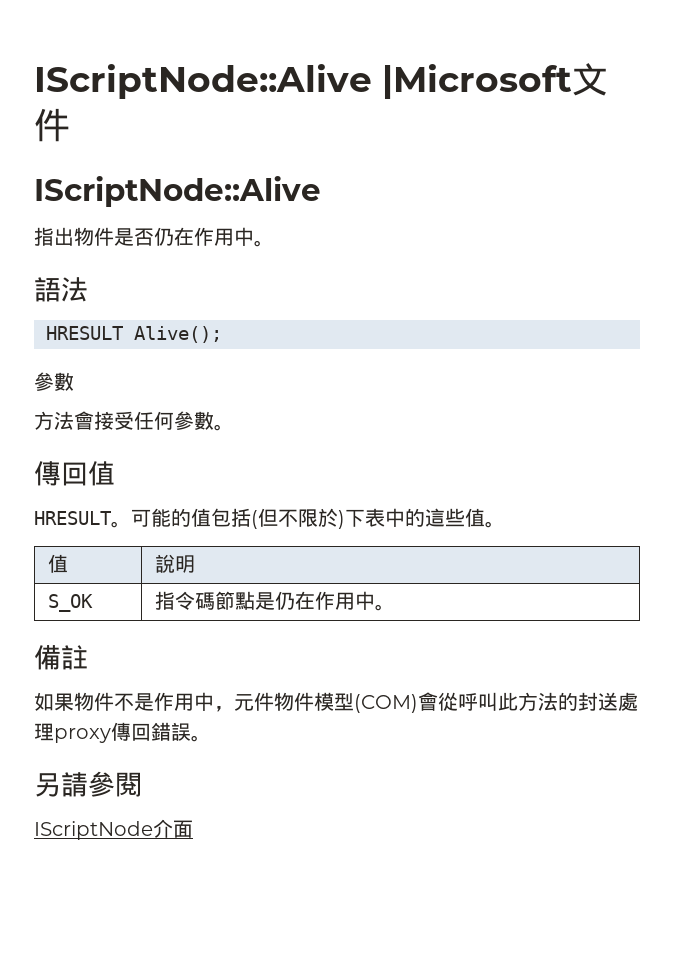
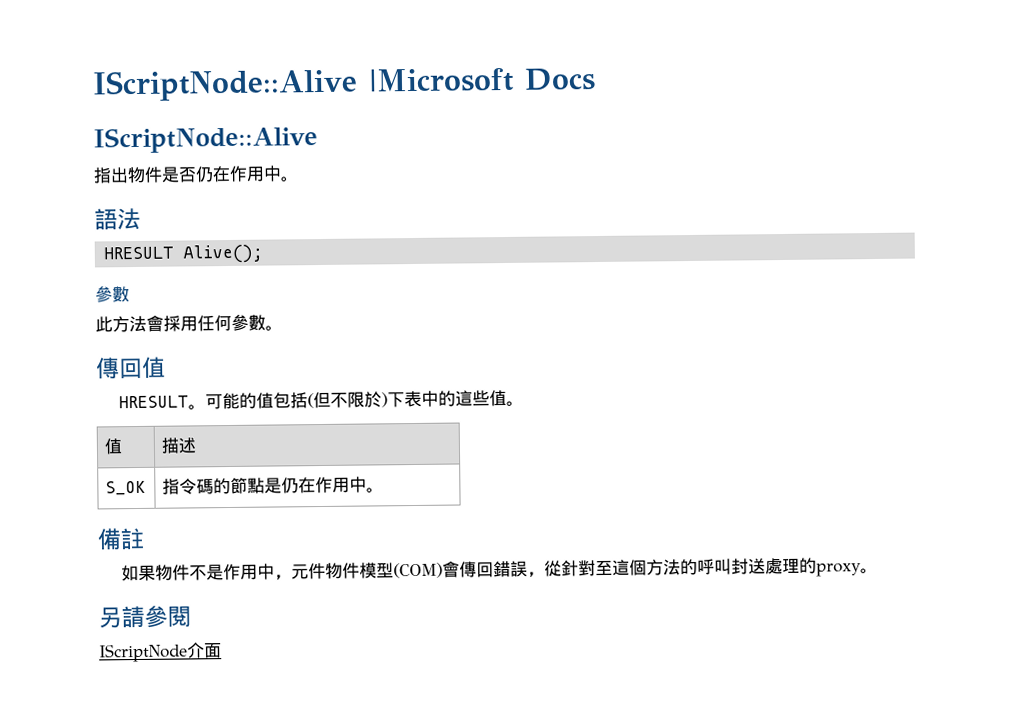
[572,63,608,96] [34,108,70,142] 文件 -> [523,68,596,91] Docs
[34,411,134,430] 方法會接受 -> [95,314,198,333] 此方法會採用
[155,554,196,573] 說明 -> [161,437,198,454] 描述
(216, 601) none -> [213,477,232,495] 的
[438,692,638,711] [34,722,191,743] 從呼叫此方法的封送處理proxy傳回錯誤 -> [458,557,861,578] 傳回錯誤，從針對至這個方法的呼叫封送處理的proxy

